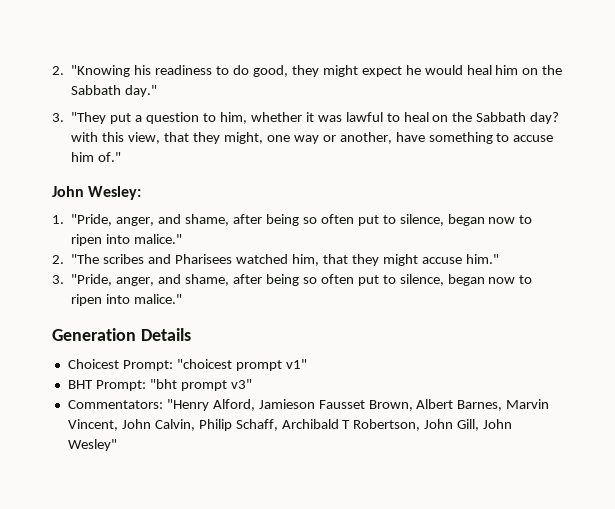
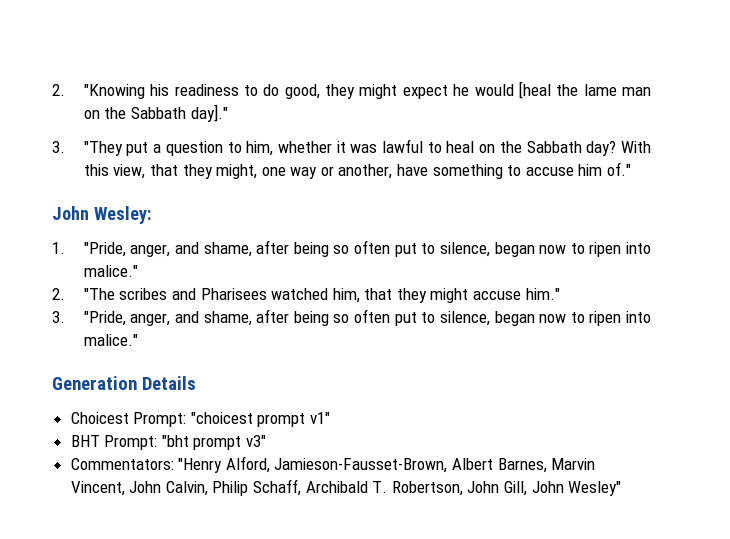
[466,65,563,75] [71,85,158,97] heal him on the Sabbath day." -> [518,81,652,99] [83,104,228,122] [heal the lame man on the Sabbath day]."
[71,132,99,142] with -> [621,141,652,153] With
[258,399,413,411] Jamieson Fausset Brown, -> [274,458,448,473] Jamieson-Fausset-Brown,
[342,420,351,429] T -> [372,481,388,493] T.

